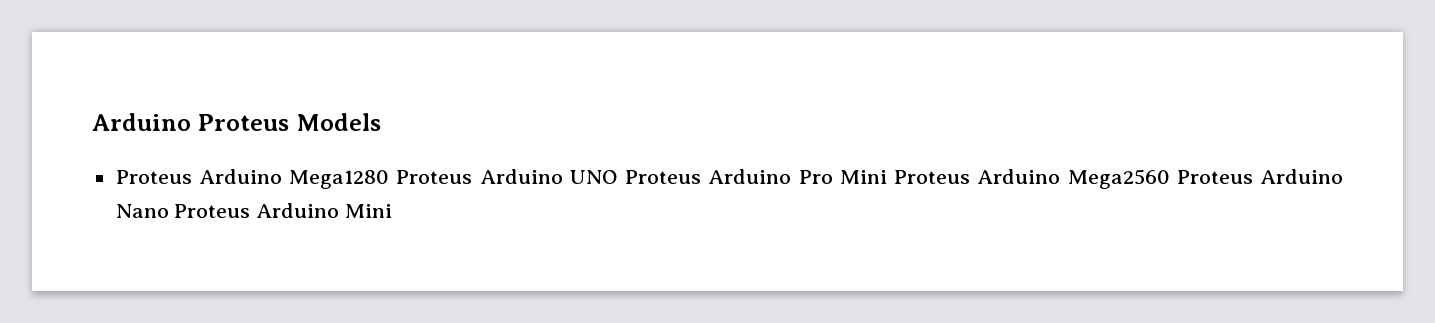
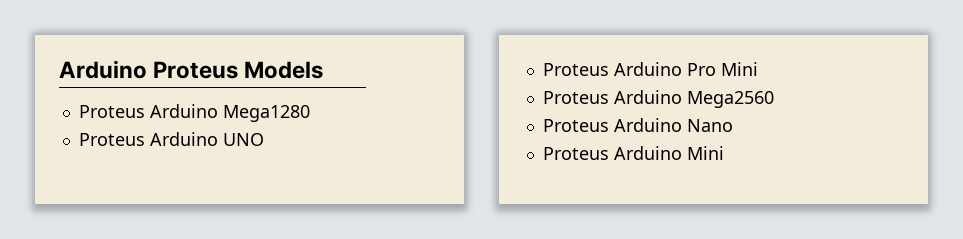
(390, 179) none -> (310, 113) //
(618, 177) none -> (264, 139) //
(887, 177) none -> (758, 69) //
(1170, 179) none -> (774, 99) //
(169, 211) none -> (733, 125) //

